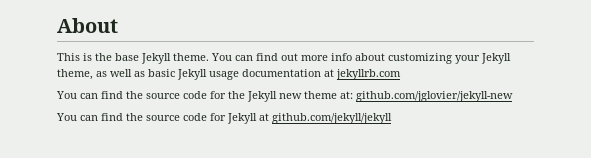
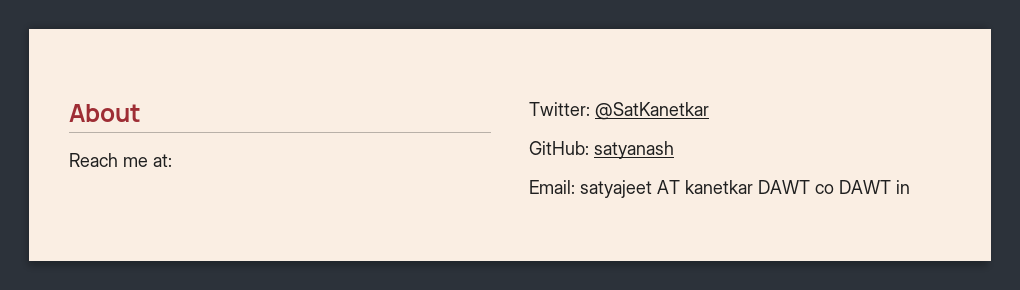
[57,53,511,64] [57,69,401,80] [56,91,513,102] [56,113,392,124] This is the base Jekyll theme. You can find out more info about customizing your Jekyll theme, as well as basic Jekyll usage documentation at jekyllrb.com // You can find the source code for the Jekyll new theme at: github.com/jglovier/jekyll-new // You can find the source code for Jekyll at github.com/jekyll/jekyll -> [69,153,172,167] [529,102,709,120] [529,141,674,159] [529,180,910,198] Reach me at: // Twitter: @SatKanetkar // GitHub: satyanash // Email: satyajeet AT kanetkar DAWT co DAWT in

